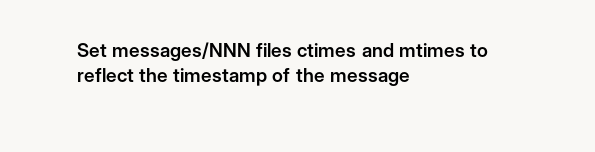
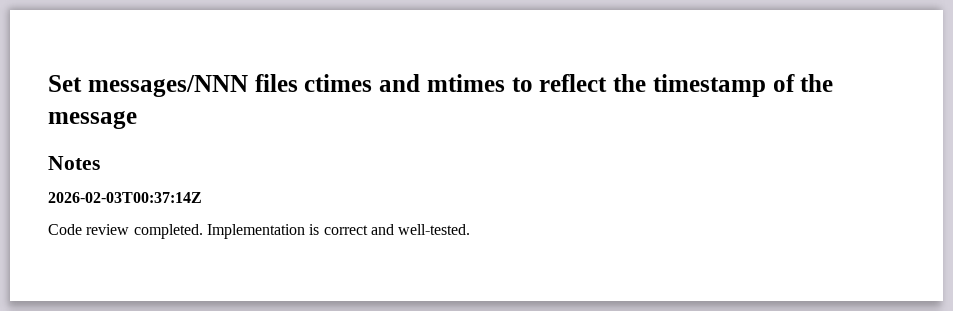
(410, 79) none -> [48,156,100,170] [48,192,202,203] [48,224,471,239] // Notes // 2026-02-03T00:37:14Z // Code review completed. Implementation is correct and well-tested.

